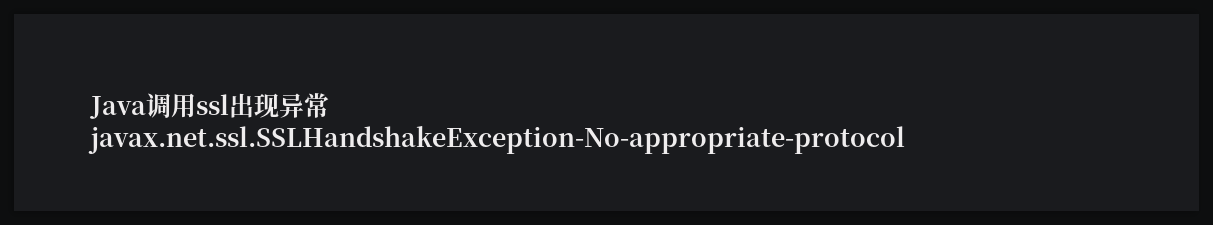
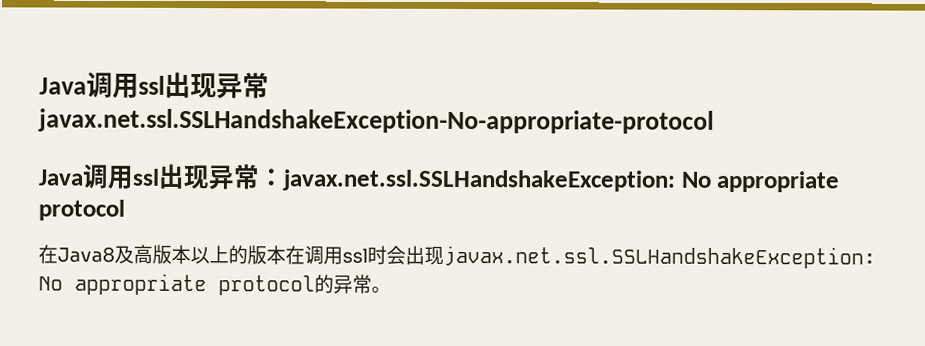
(905, 140) none -> [38,163,841,193] [38,199,125,221] [38,244,876,269] [38,273,391,296] // Java调用ssl出现异常：javax.net.ssl.SSLHandshakeException: No appropriate protocol // 在Java8及高版本以上的版本在调用ssl时会出现javax.net.ssl.SSLHandshakeException: No appropriate protocol的异常。

